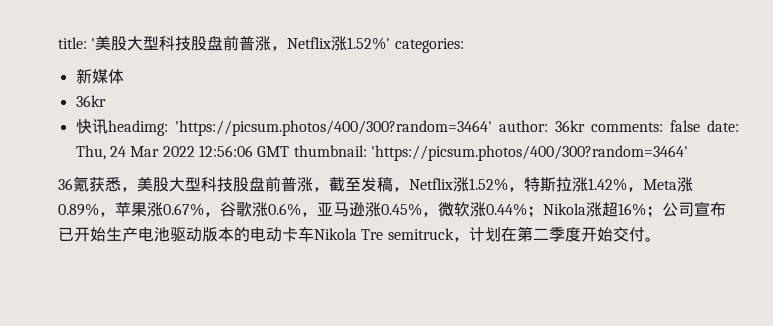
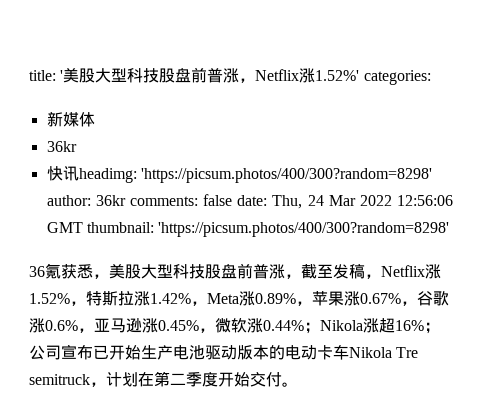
[174,120,492,136] 'https://picsum.photos/400/300?random=3464' -> [140,168,432,183] 'https://picsum.photos/400/300?random=8298'
[370,145,688,161] 'https://picsum.photos/400/300?random=3464' -> [158,222,450,237] 'https://picsum.photos/400/300?random=8298'

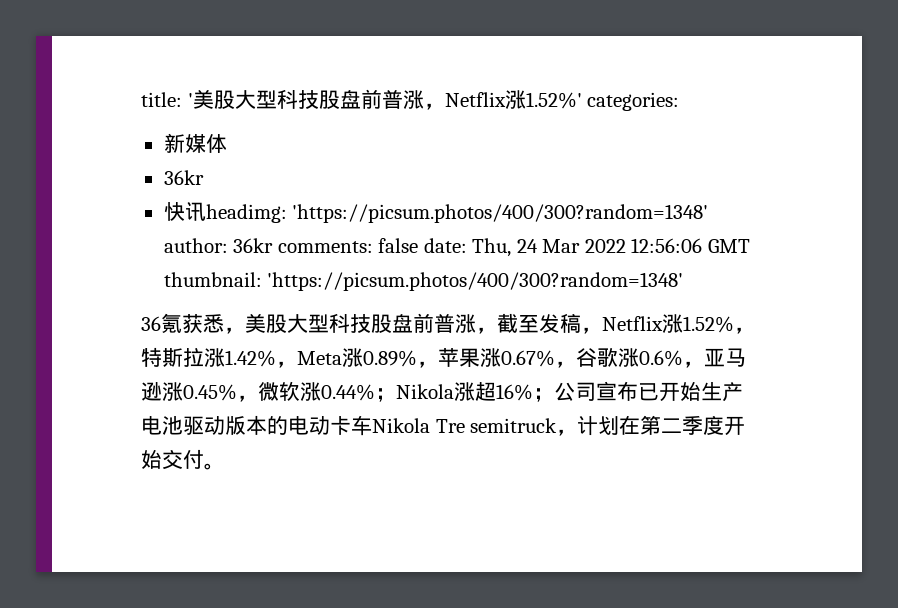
[140,168,432,183] 'https://picsum.photos/400/300?random=8298' -> [292,204,709,223] 'https://picsum.photos/400/300?random=1348'
[158,222,450,237] 'https://picsum.photos/400/300?random=8298' -> [267,272,684,291] 'https://picsum.photos/400/300?random=1348'

